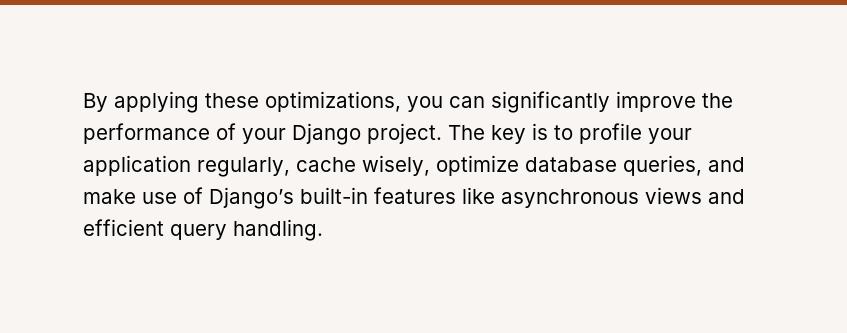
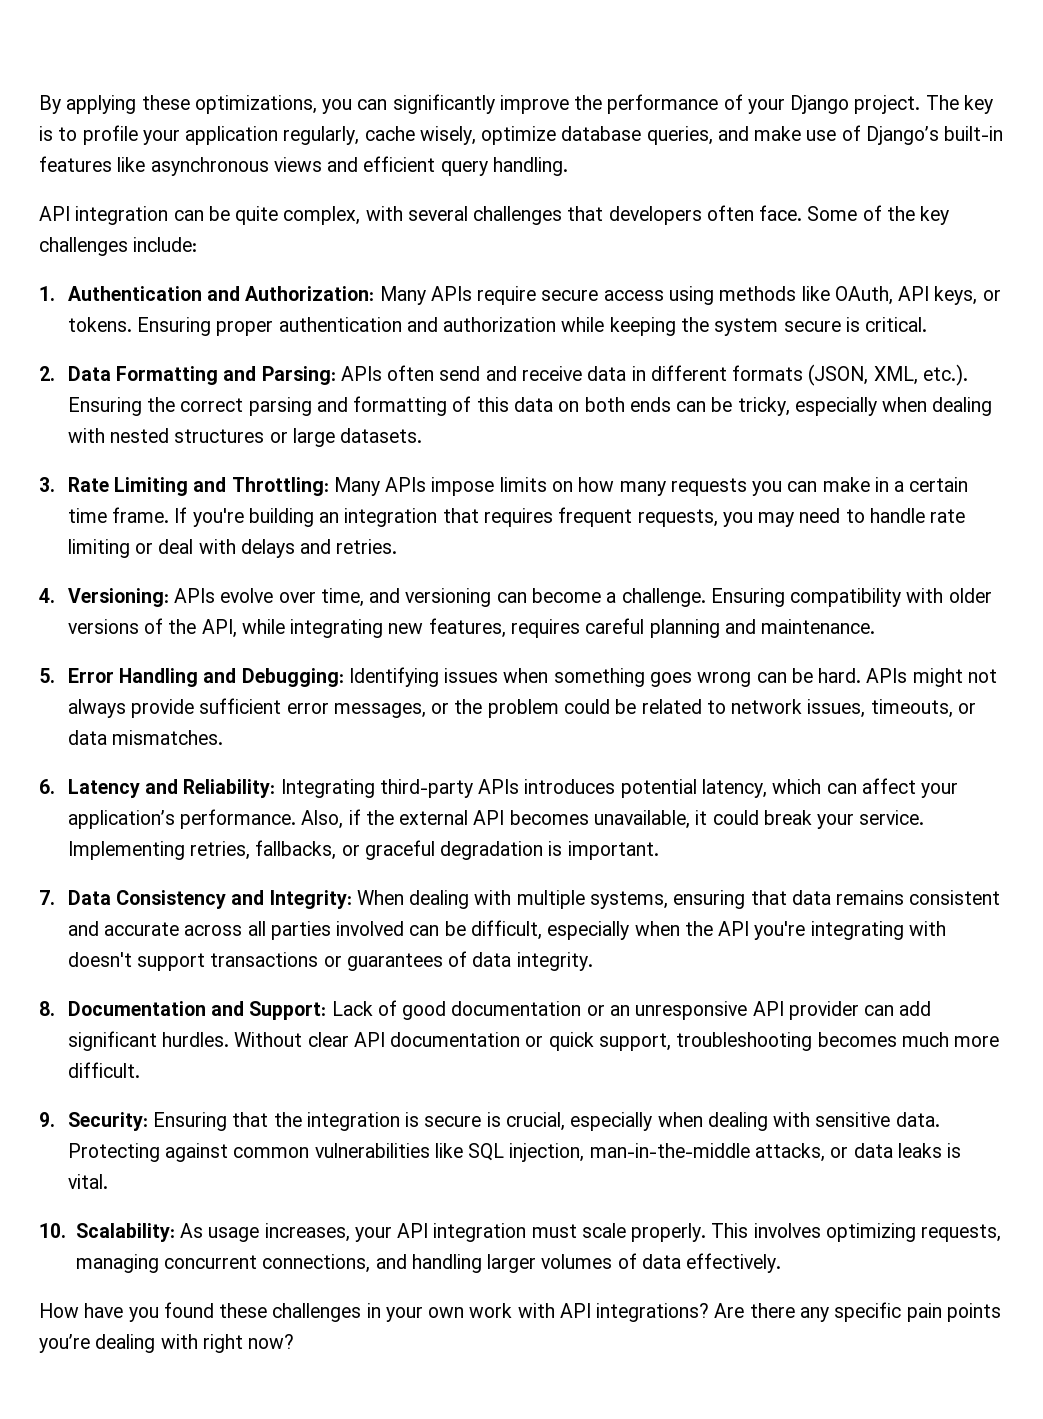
(323, 230) none -> [39,205,950,225] [39,237,198,256] [39,286,1001,305] [67,317,928,336] [39,364,968,386] [67,396,993,416] [67,428,423,447] [39,477,969,496] [67,507,966,527] [67,539,398,558] [39,588,992,607] [67,618,876,638] [39,667,997,687] [67,698,976,718] [67,730,224,745] [39,778,959,798] [67,809,925,829] [67,840,659,860] [39,890,1001,909] [67,920,946,940] [67,951,593,971] [39,1000,932,1020] [67,1031,1000,1051] [67,1062,140,1078] [39,1112,940,1131] [67,1143,962,1162] [67,1174,108,1189] [39,1223,1002,1242] [75,1253,782,1273] [39,1302,1001,1322] [39,1334,295,1353] // API integration can be quite complex, with several challenges that developers often face. Some of the key challenges include: // 1. Authentication and Authorization: Many APIs require secure access using methods like OAuth, API keys, or tokens. Ensuring proper authentication and authorization while keeping the system secure is critical. // 2. Data Formatting and Parsing: APIs often send and receive data in different formats (JSON, XML, etc.). Ensuring the correct parsing and formatting of this data on both ends can be tricky, especially when dealing with nested structures or large datasets. // 3. Rate Limiting and Throttling: Many APIs impose limits on how many requests you can make in a certain time frame. If you're building an integration that requires frequent requests, you may need to handle rate limiting or deal with delays and retries. // 4. Versioning: APIs evolve over time, and versioning can become a challenge. Ensuring compatibility with older versions of the API, while integrating new features, requires careful planning and maintenance. // 5. Error Handling and Debugging: Identifying issues when something goes wrong can be hard. APIs might not always provide sufficient error messages, or the problem could be related to network issues, timeouts, or data mismatches. // 6. Latency and Reliability: Integrating third-party APIs introduces potential latency, which can affect your application’s performance. Also, if the external API becomes unavailable, it could break your service. Implementing retries, fallbacks, or graceful degradation is important. // 7. Data Consistency and Integrity: When dealing with multiple systems, ensuring that data remains consistent and accurate across all parties involved can be difficult, especially when the API you're integrating with doesn't support transactions or guarantees of data integrity. // 8. Documentation and Support: Lack of good documentation or an unresponsive API provider can add significant hurdles. Without clear API documentation or quick support, troubleshooting becomes much more difficult. // 9. Security: Ensuring that the integration is secure is crucial, especially when dealing with sensitive data. Protecting against common vulnerabilities like SQL injection, man-in-the-middle attacks, or data leaks is vital. // 10. Scalability: As usage increases, your API integration must scale properly. This involves optimizing requests, managing concurrent connections, and handling larger volumes of data effectively. // How have you found these challenges in your own work with API integrations? Are there any specific pain points you’re dealing with right now?

